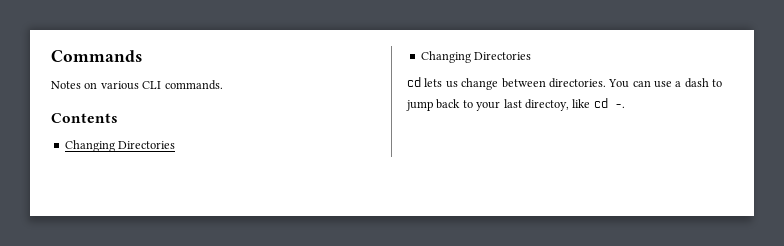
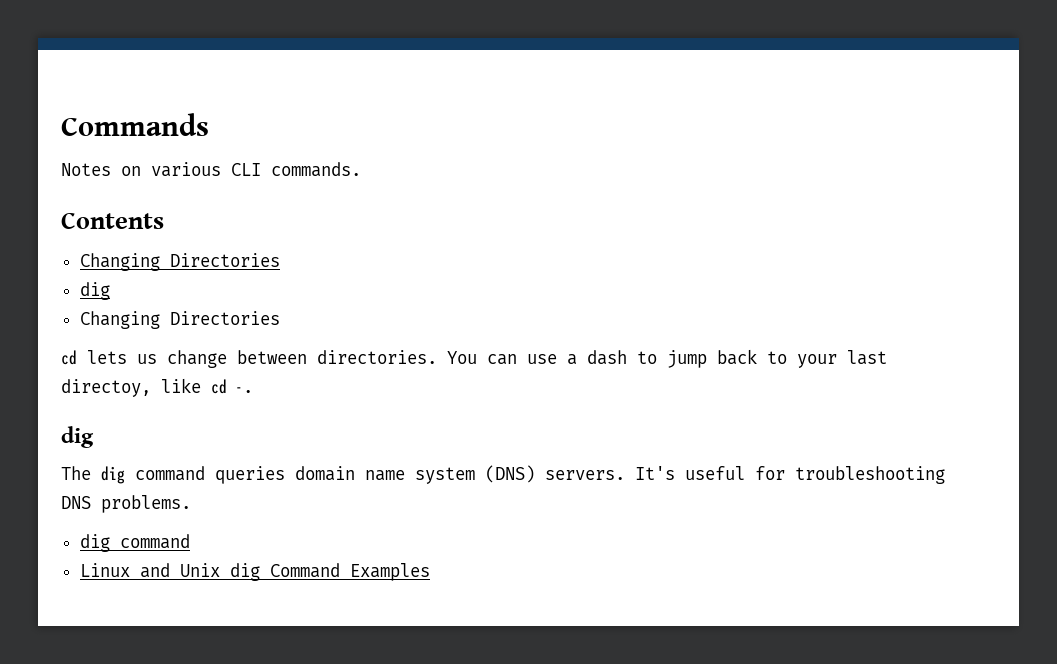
(176, 145) none -> [79,282,110,300] // dig
(625, 106) none -> [61,426,94,448] [61,465,945,484] [61,495,191,513] [79,534,190,552] [79,563,430,581] // dig // The dig command queries domain name system (DNS) servers. It's useful for troubleshooting DNS problems. // dig command // Linux and Unix dig Command Examples

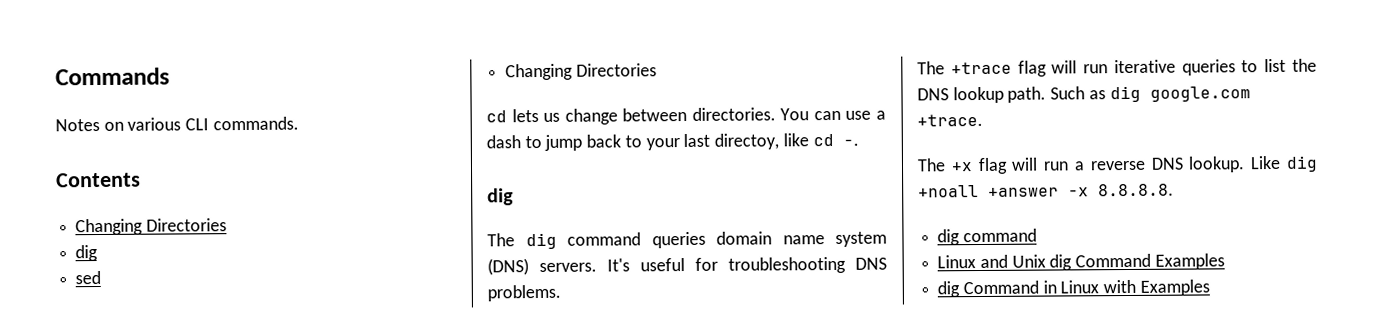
(110, 291) none -> [75,270,102,285] // sed
(191, 504) none -> [917,58,1317,77] [917,85,1251,104] [917,113,983,127] [917,155,1318,175] [918,183,1174,198] // The +trace flag will run iterative queries to list the DNS lookup path. Such as dig google.com +trace. // The +x flag will run a reverse DNS lookup. Like dig +noall +answer -x 8.8.8.8.
(430, 572) none -> [937,279,1210,298] // dig Command in Linux with Examples

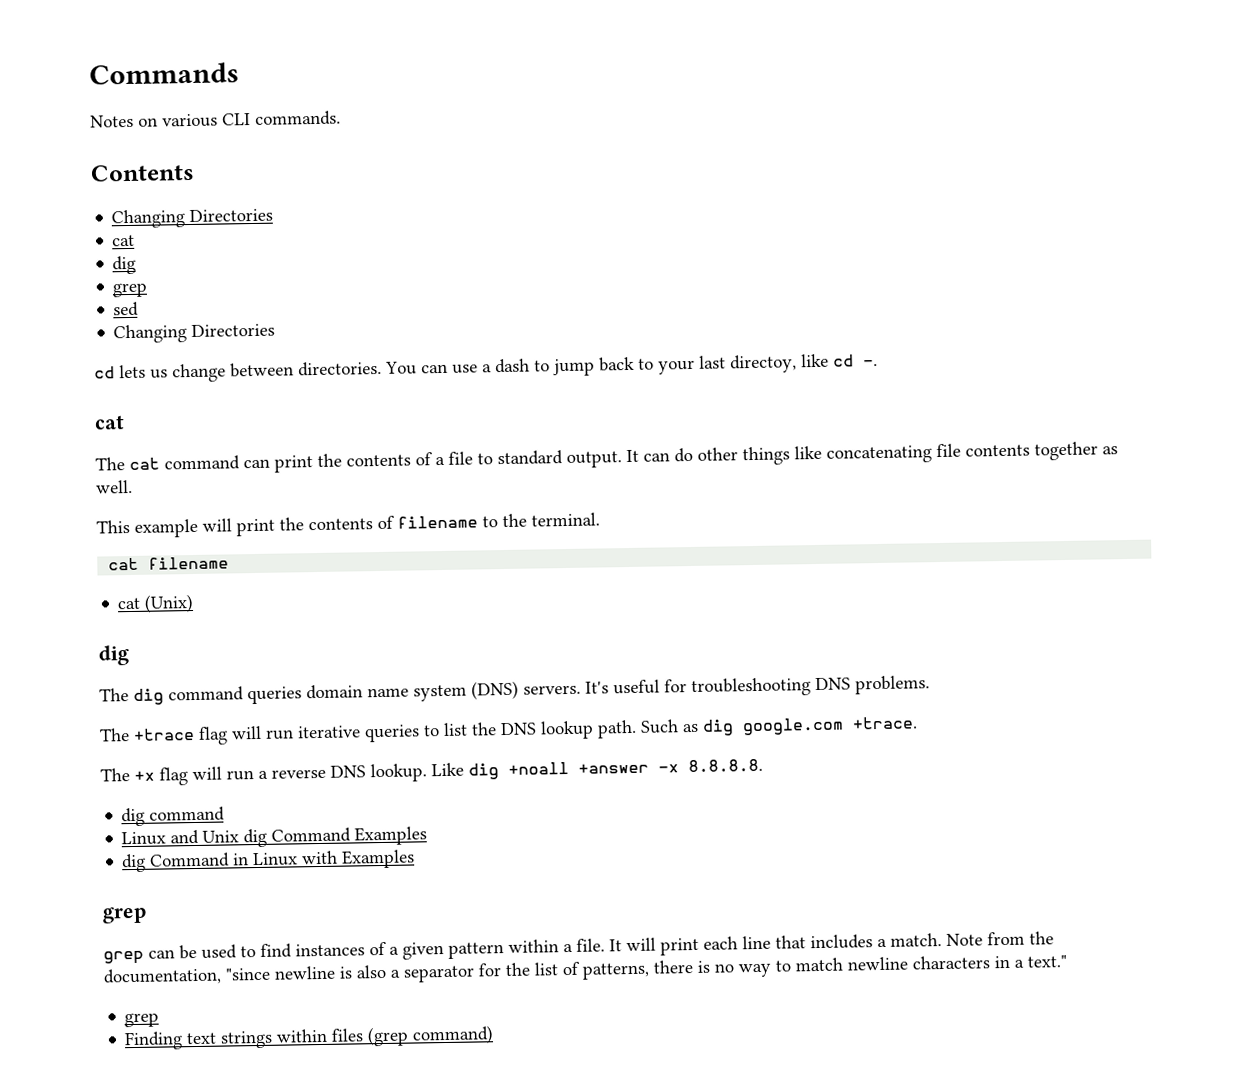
[75,245,99,262] // dig -> [112,234,136,247] [112,255,137,275] [112,282,149,298] // cat // dig // grep
(859, 142) none -> [94,415,125,430] [95,441,1118,473] [95,479,133,494] [96,512,600,538] [108,556,230,571] [117,593,195,613] // cat // The cat command can print the contents of a file to standard output. It can do other things like concatenating file contents together as well. // This example will print the contents of filename to the terminal. // cat filename // cat (Unix)
(1210, 287) none -> [102,906,147,924] [103,931,1054,965] [103,955,1067,986] [124,1012,160,1028] [124,1025,495,1051] // grep // grep can be used to find instances of a given pattern within a file. It will print each line that includes a match. Note from the documentation, "since newline is also a separator for the list of patterns, there is no way to match newline characters in a text." // grep // Finding text strings within files (grep command)

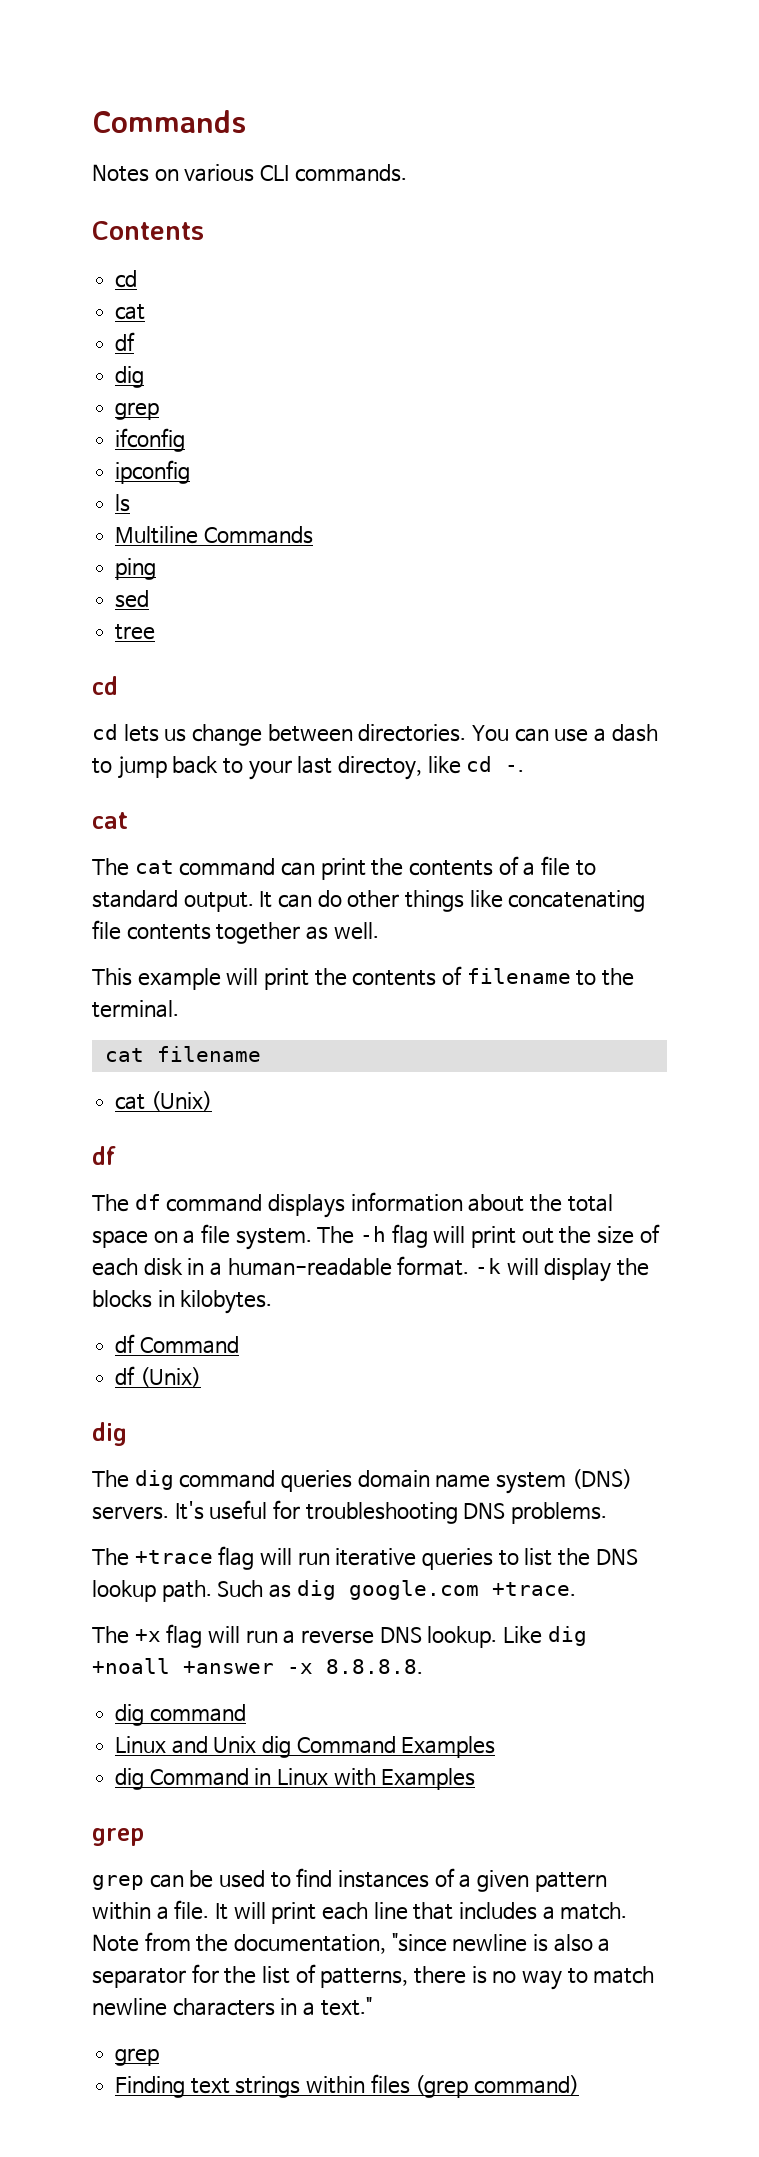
[111,208,274,229] [112,234,136,247] Changing Directories // cat -> [115,270,138,288] [115,304,146,320] [115,332,136,351] cd // cat // df
(149, 290) none -> [115,428,186,452] [115,460,191,484] [115,494,131,512] [115,526,313,544] [115,558,157,580] // ifconfig // ipconfig // ls // Multiline Commands // ping
[113,323,276,344] Changing Directories -> [115,624,156,640] [92,676,118,695] tree // cd
(195, 603) none -> [92,1146,116,1165] [92,1192,613,1218] [92,1224,660,1250] [92,1256,649,1282] [92,1290,273,1314] [115,1334,239,1354] [115,1366,201,1387] // df // The df command displays information about the total space on a file system. The -h flag will print out the size of each disk in a human-readable format. -k will display the blocks in kilobytes. // df Command // df (Unix)

